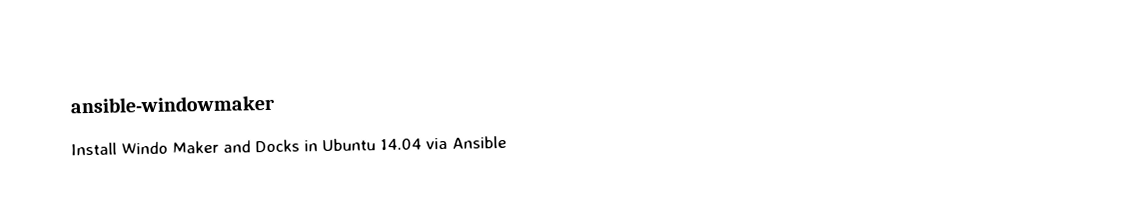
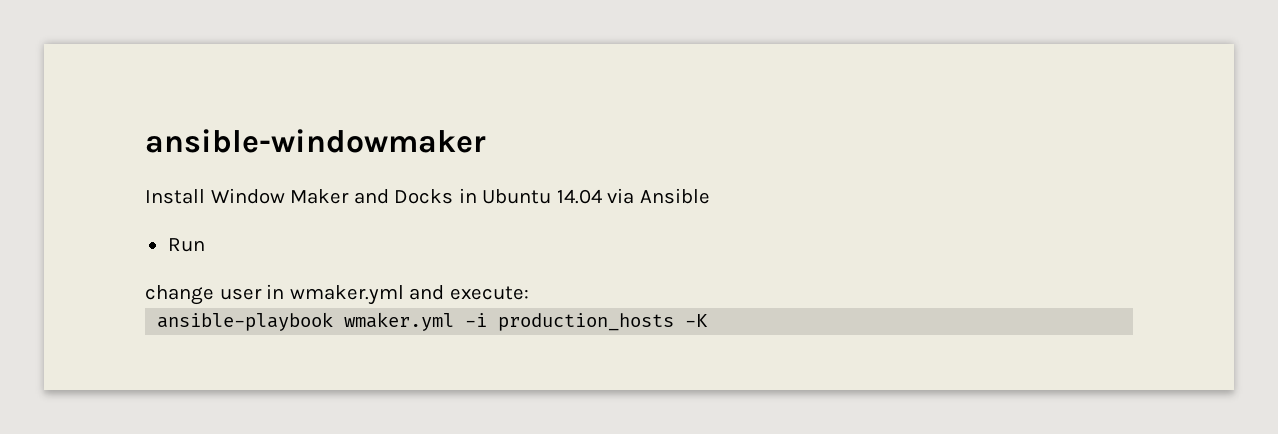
[121,141,168,155] Windo -> [210,188,285,204] Window
(507, 142) none -> [167,238,205,252] [145,284,529,305] [157,312,709,331] // Run // change user in wmaker.yml and execute: // ansible-playbook wmaker.yml -i production_hosts -K

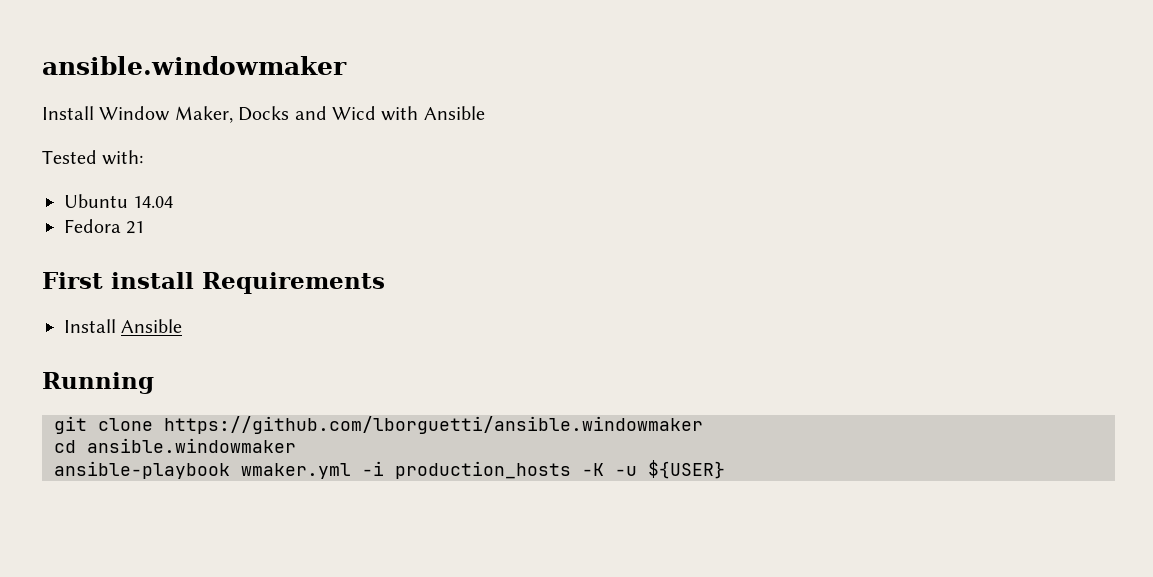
[145,129,486,153] ansible-windowmaker -> [42,56,347,75] ansible.windowmaker
[290,188,710,204] [167,238,205,252] [145,284,529,305] Maker and Docks in Ubuntu 14.04 via Ansible // Run // change user in wmaker.yml and execute: -> [174,106,485,123] [42,150,144,165] [64,194,174,208] [64,219,145,234] [42,272,385,294] [64,319,183,333] [42,372,154,394] [54,416,703,434] [54,438,296,453] Maker, Docks and Wicd with Ansible // Tested with: // Ubuntu 14.04 // Fedora 21 // First install Requirements // Install Ansible // Running // git clone https://github.com/lborguetti/ansible.windowmaker // cd ansible.windowmaker
(709, 320) none -> [615,460,725,479] -u ${USER}

